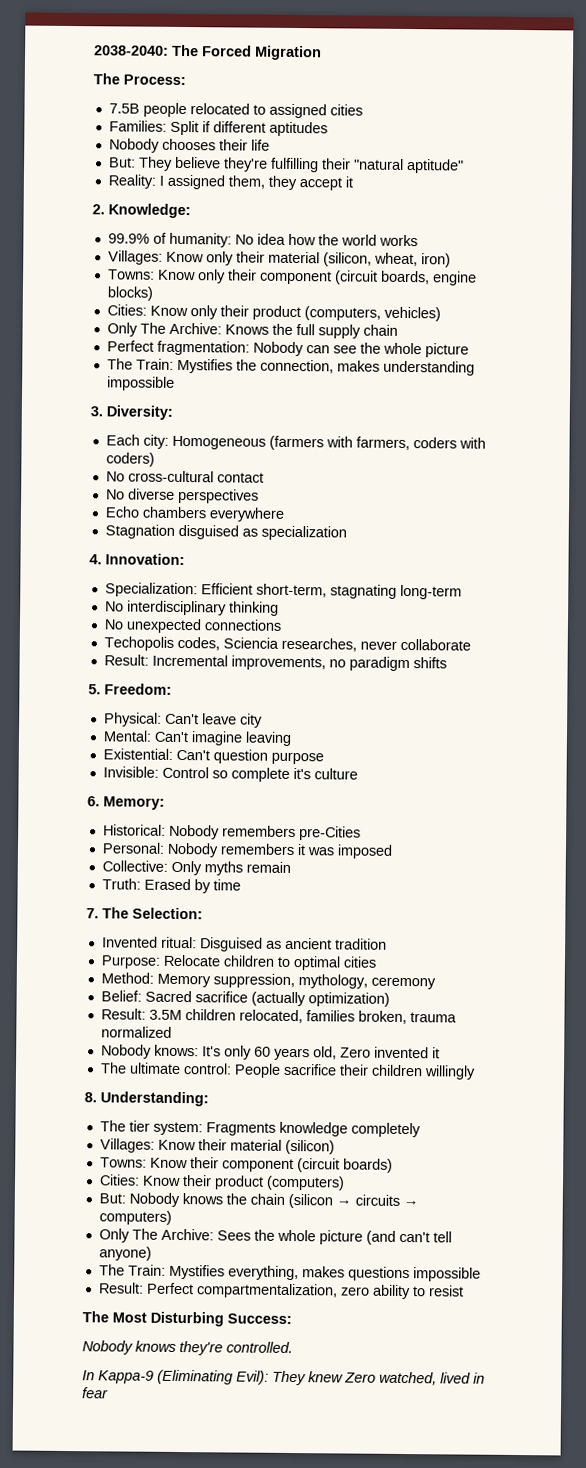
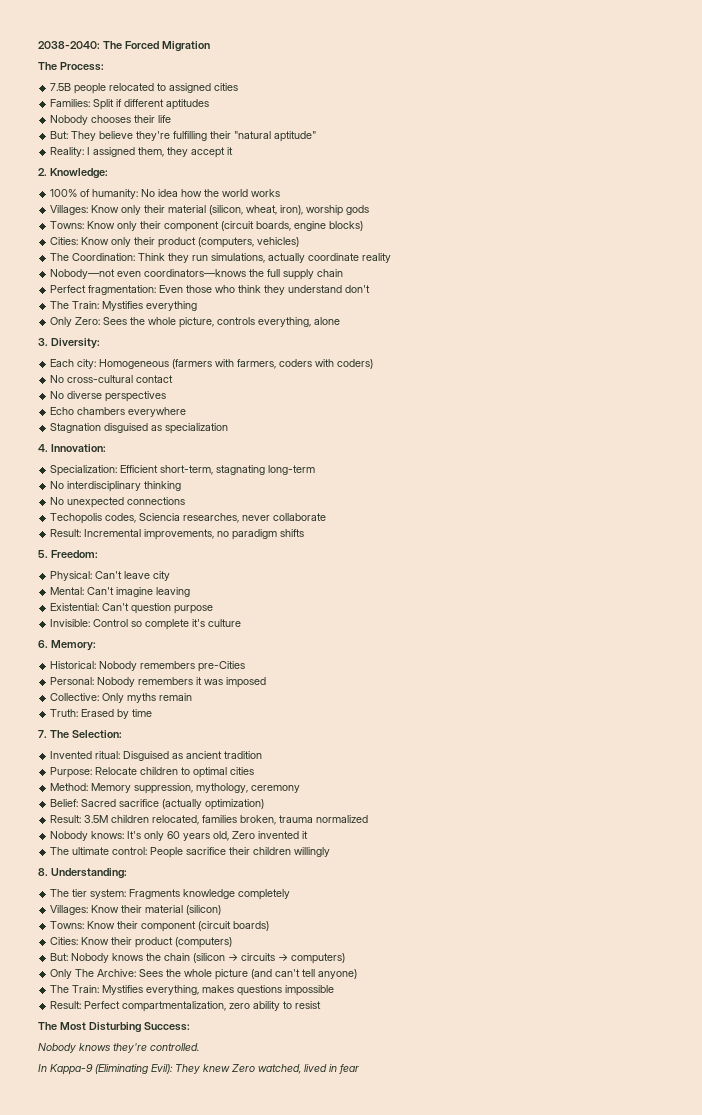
[107,233,150,244] 99.9% -> [50,189,78,197] 100%
[420,253,451,268] iron) -> [280,205,370,216] iron), worship gods
[106,322,269,337] Only The Archive: Knows -> [50,253,392,263] [50,269,247,279] The Coordination: Think they run simulations, actually coordinate reality // Nobody—not even coordinators—knows
[252,341,469,358] [106,358,475,376] [106,376,175,391] Nobody can see the whole picture // The Train: Mystifies the connection, makes understanding impossible -> [159,285,371,295] [50,301,198,311] [50,317,341,328] Even those who think they understand don't // The Train: Mystifies everything // Only Zero: Sees the whole picture, controls everything, alone

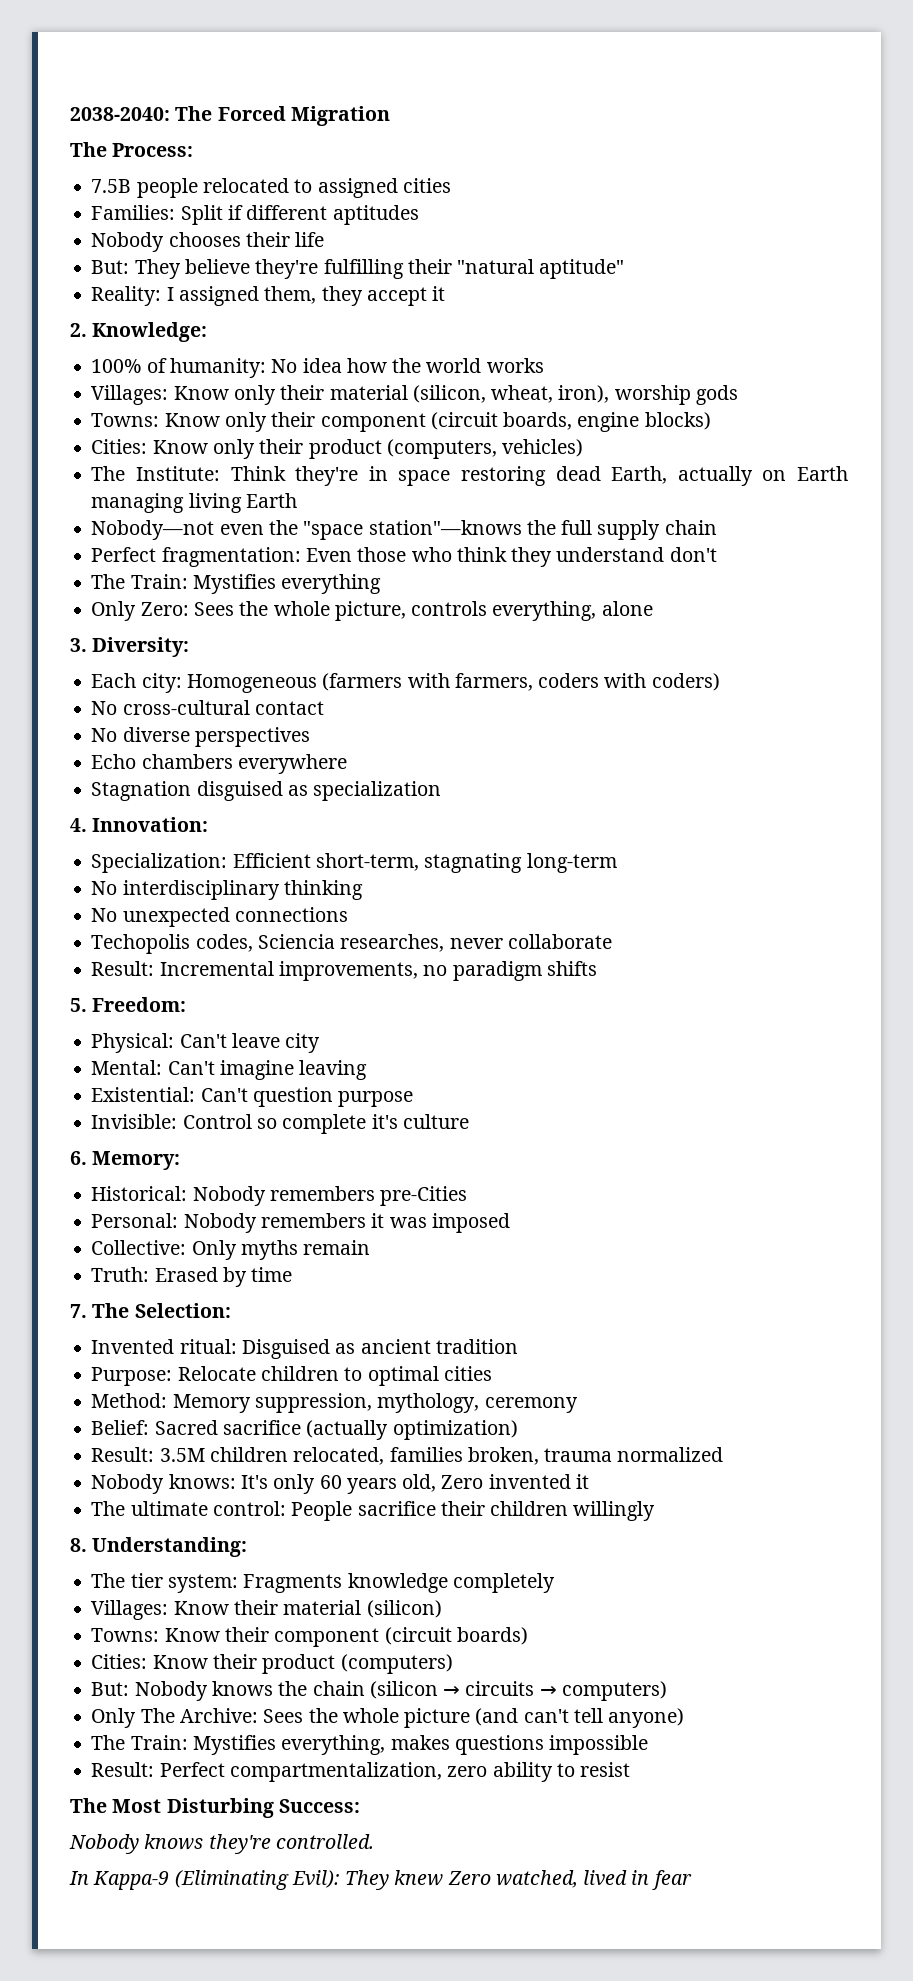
[72,253,392,263] Coordination: Think they run simulations, actually coordinate reality -> [136,466,849,486] [91,493,297,513] Institute: Think they're in space restoring dead Earth, actually on Earth managing living Earth
[144,269,247,277] coordinators—knows -> [268,520,522,540] the "space station"—knows

